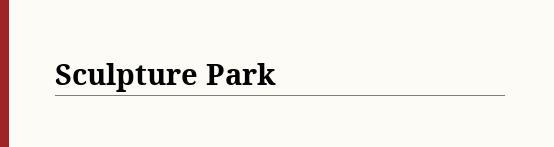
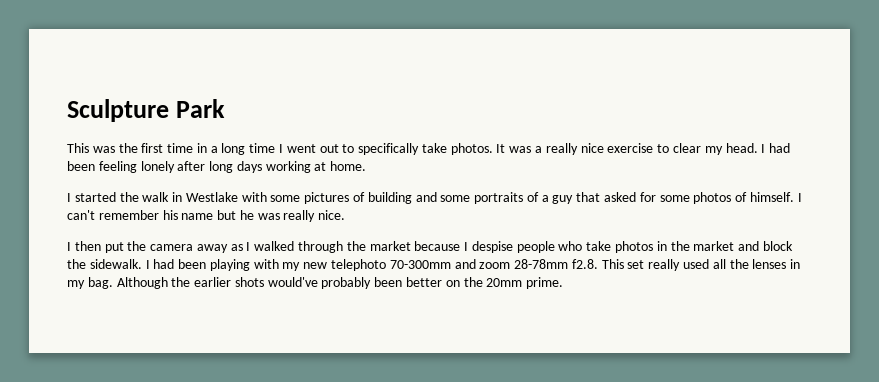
(276, 74) none -> [67,143,791,155] [67,161,367,173] [67,192,802,204] [67,210,346,222] [67,241,793,253] [67,259,801,271] [67,277,564,289] // This was the first time in a long time I went out to specifically take photos. It was a really nice exercise to clear my head. I had been feeling lonely after long days working at home. // I started the walk in Westlake with some pictures of building and some portraits of a guy that asked for some photos of himself. I can't remember his name but he was really nice. // I then put the camera away as I walked through the market because I despise people who take photos in the market and block the sidewalk. I had been playing with my new telephoto 70-300mm and zoom 28-78mm f2.8. This set really used all the lenses in my bag. Although the earlier shots would've probably been better on the 20mm prime.

